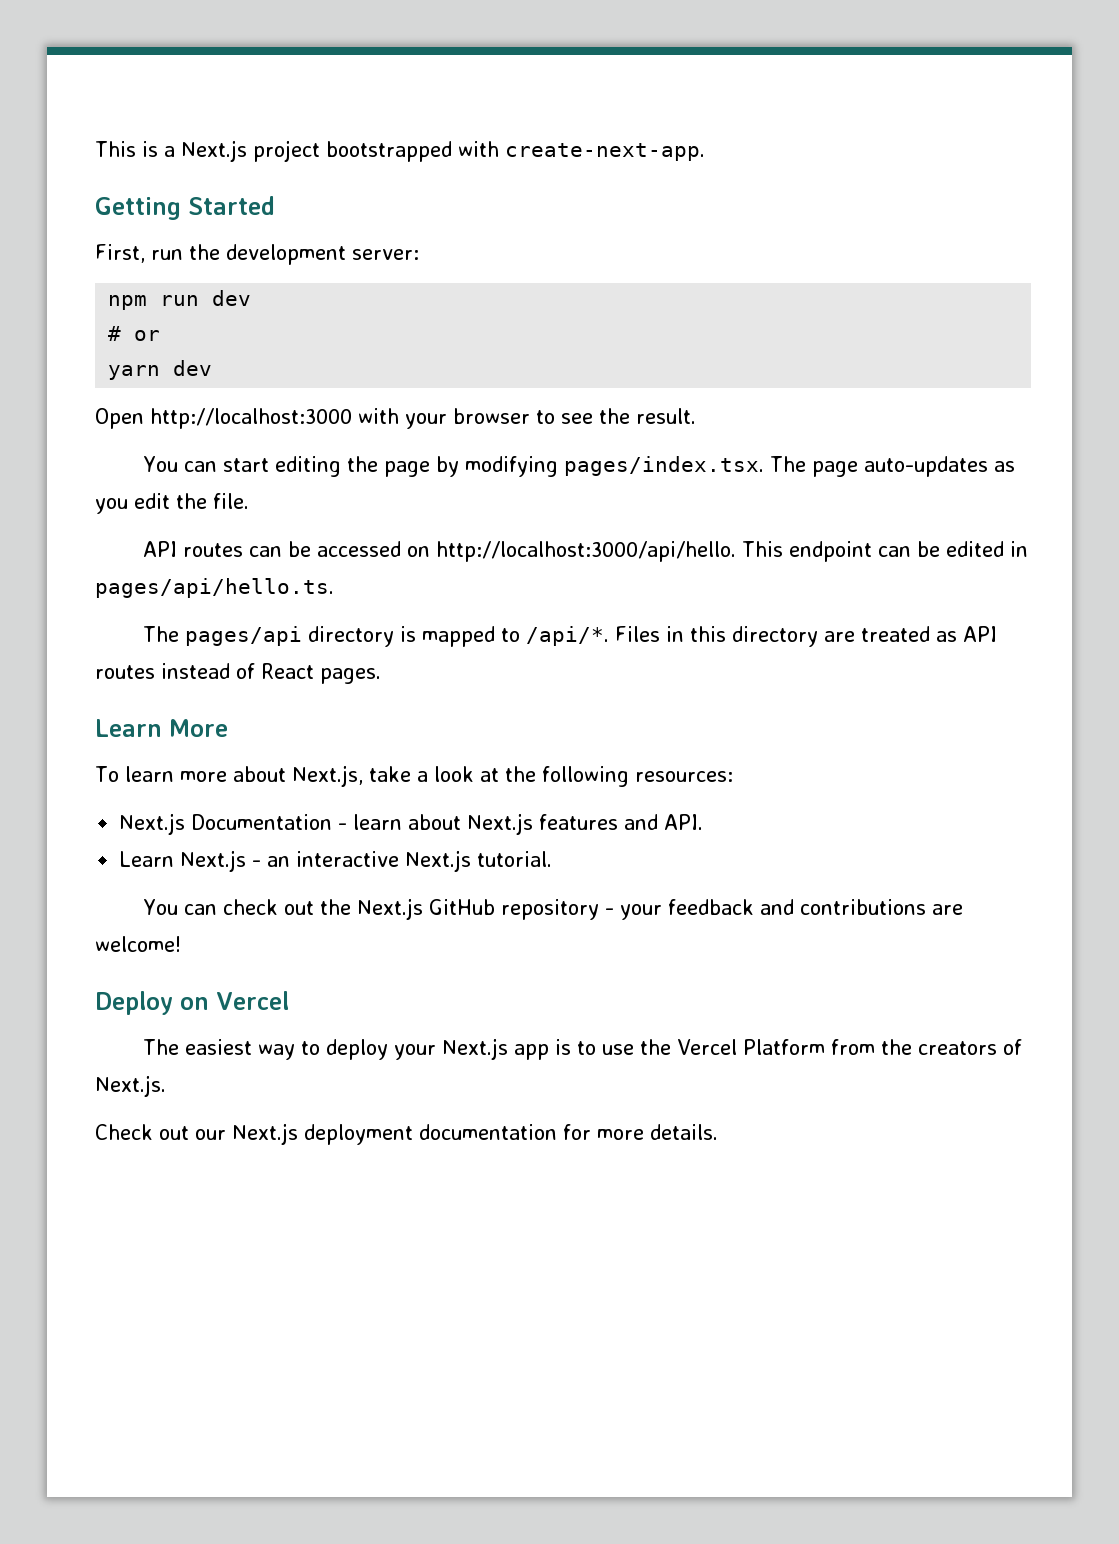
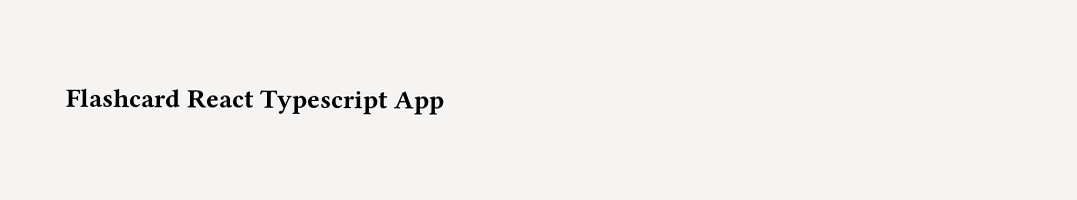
[95,140,705,162] [95,196,275,220] [95,244,419,265] [108,290,252,310] [108,326,161,341] [108,360,213,380] [95,408,696,429] [142,456,1015,477] [95,493,249,514] [142,541,1028,562] [95,578,334,598] [142,626,997,647] [95,663,381,684] [95,719,228,737] [95,765,733,787] [119,813,704,835] [119,850,553,872] [142,898,963,920] [95,936,181,952] [95,991,289,1015] [142,1038,1022,1060] [95,1075,166,1097] [95,1123,718,1145] This is a Next.js project bootstrapped with create-next-app. // Getting Started // First, run the development server: // npm run dev // # or // yarn dev // Open http://localhost:3000 with your browser to see the result. // You can start editing the page by modifying pages/index.tsx. The page auto-updates as you edit the file. // API routes can be accessed on http://localhost:3000/api/hello. This endpoint can be edited in pages/api/hello.ts. // The pages/api directory is mapped to /api/*. Files in this directory are treated as API routes instead of React pages. // Learn More // To learn more about Next.js, take a look at the following resources: // Next.js Documentation - learn about Next.js features and API. // Learn Next.js - an interactive Next.js tutorial. // You can check out the Next.js GitHub repository - your feedback and contributions are welcome! // Deploy on Vercel // The easiest way to deploy your Next.js app is to use the Vercel Platform from the creators of Next.js. // Check out our Next.js deployment documentation for more details. -> [65,88,446,115] Flashcard React Typescript App

